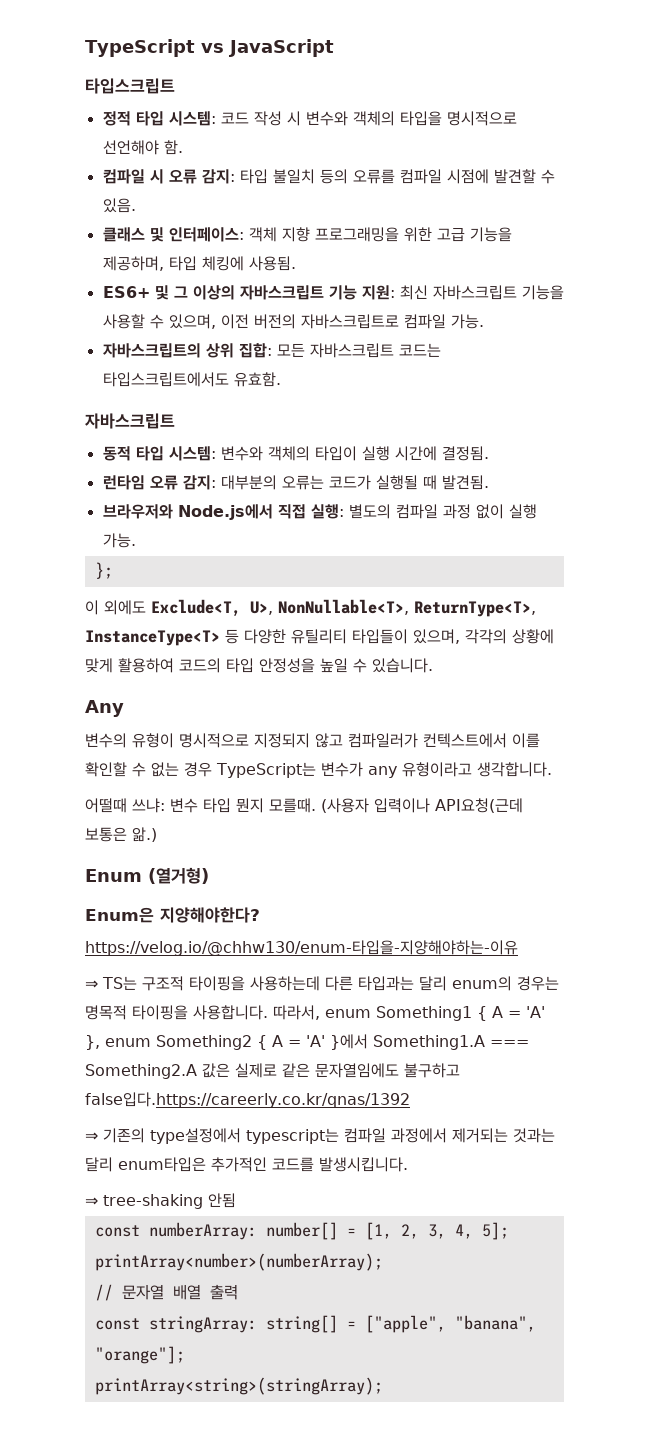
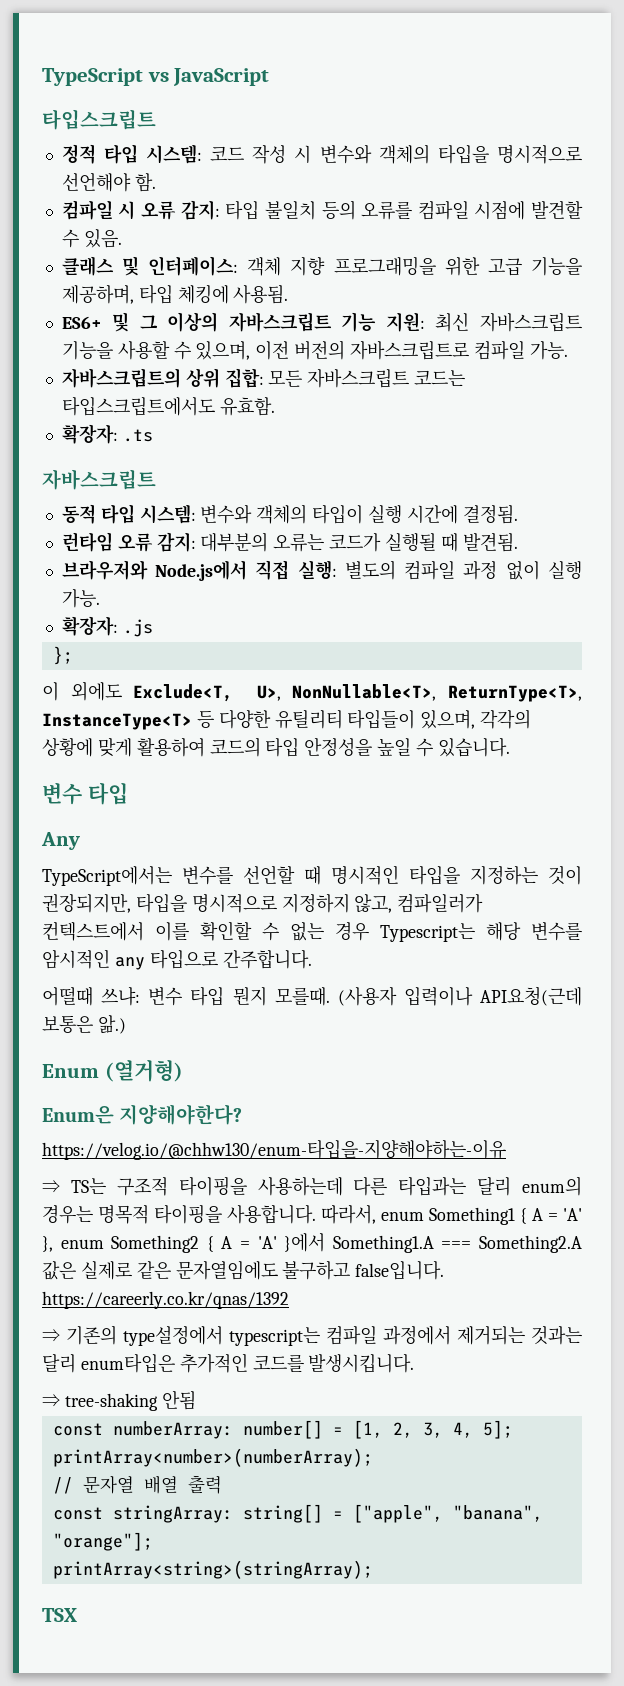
(281, 379) none -> [61,424,153,444] // 확장자: .ts
(136, 540) none -> [61,616,153,637] // 확장자: .js
(433, 665) none -> [42,782,128,805] // 변수 타입
[85,733,343,748] 변수의 유형이 명시적으로 지정되지 않고 -> [42,865,582,886] [42,893,393,913] TypeScript에서는 변수를 선언할 때 명시적인 타입을 지정하는 것이 권장되지만, 타입을 명시적으로 지정하지 않고,
[216,762,552,778] TypeScript는 변수가 any 유형이라고 생각합니다. -> [380,922,582,942] [42,949,312,970] Typescript는 해당 변수를 암시적인 any 타입으로 간주합니다.
[85,1092,410,1108] false입다.https://careerly.co.kr/qnas/1392 -> [355,1260,445,1280] [42,1291,289,1309] false입니다. https://careerly.co.kr/qnas/1392
(383, 1386) none -> [42,1608,77,1622] // TSX

